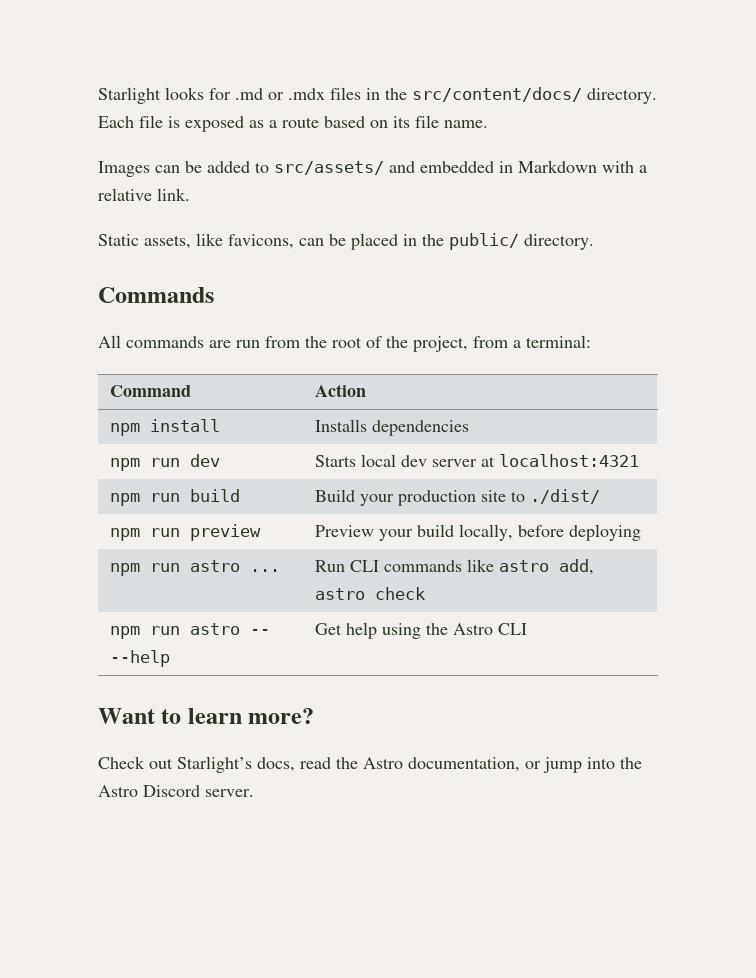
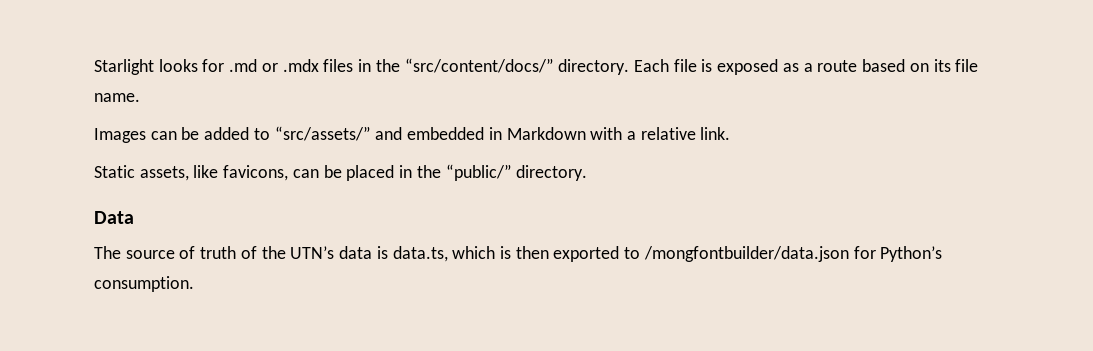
[412,87,582,102] src/content/docs/ -> [404,58,554,73] “src/content/docs/”
[274,161,384,175] src/assets/ -> [274,126,371,141] “src/assets/”
[449,233,519,250] public/ -> [445,164,512,181] “public/”
[98,287,214,303] [98,335,591,352] [109,385,191,397] [314,384,366,397] [109,419,220,436] [314,419,469,436] [109,454,220,471] [314,454,639,467] [109,489,240,506] [314,489,600,506] [109,524,261,541] [314,524,641,541] [109,560,280,576] [314,559,594,575] [314,587,425,600] [109,623,270,639] [109,650,170,667] [314,622,527,639] [98,708,315,724] [98,756,642,773] [98,785,254,797] Commands // All commands are run from the root of the project, from a terminal: // Command | Action // npm install | Installs dependencies // npm run dev | Starts local dev server at localhost:4321 // npm run build | Build your production site to ./dist/ // npm run preview | Preview your build locally, before deploying // npm run astro ... | Run CLI commands like astro add, astro check // npm run astro -- --help | Get help using the Astro CLI // Want to learn more? // Check out Starlight’s docs, read the Astro documentation, or jump into the Astro Discord server. -> [94,211,134,224] [94,246,943,262] [94,276,194,292] Data // The source of truth of the UTN’s data is data.ts, which is then exported to /mongfontbuilder/data.json for Python’s consumption.

